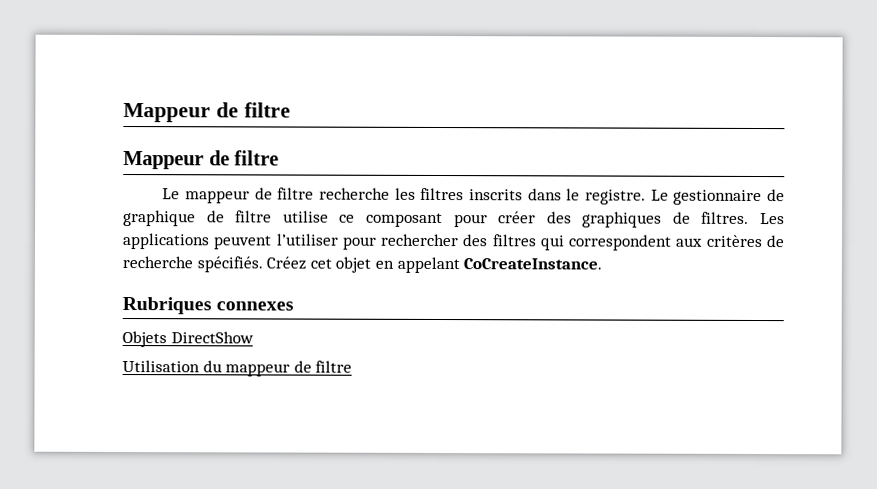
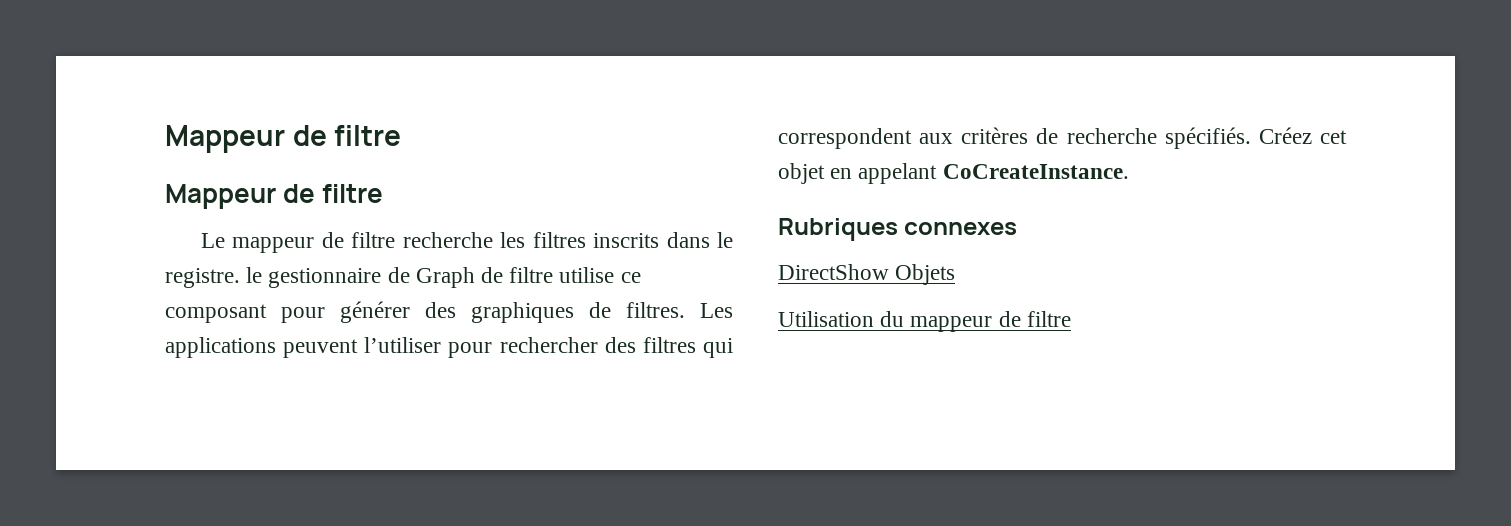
[650,189,669,201] Le -> [246,267,263,283] le
[123,210,196,227] graphique -> [415,267,475,288] Graph
[498,211,537,224] créer -> [340,301,410,323] générer
(295, 306) none -> [778,264,889,280] DirectShow
[170,331,254,344] DirectShow -> (956, 274) none

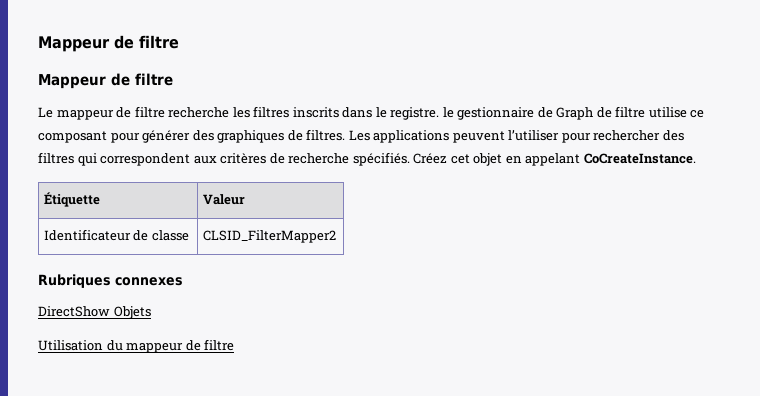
(1129, 171) none -> [43,192,100,207] [202,194,245,205] [43,229,189,241] [202,230,336,243] // Étiquette | Valeur // Identificateur de classe | CLSID_FilterMapper2

